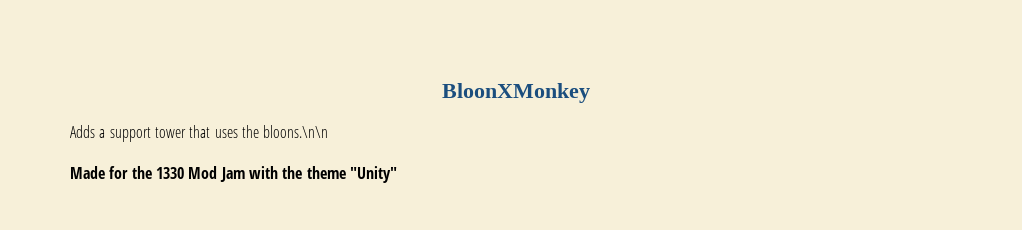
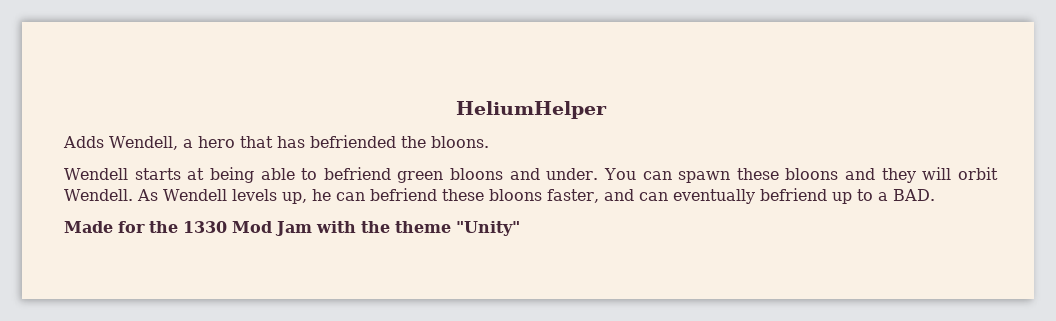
[442,83,590,103] BloonXMonkey -> [455,101,607,119] HeliumHelper
[99,125,329,142] a support tower that uses the bloons.\n\n -> [109,135,489,150] [64,167,998,183] [64,188,935,204] Wendell, a hero that has befriended the bloons. // Wendell starts at being able to befriend green bloons and under. You can spawn these bloons and they will orbit Wendell. As Wendell levels up, he can befriend these bloons faster, and can eventually befriend up to a BAD.

